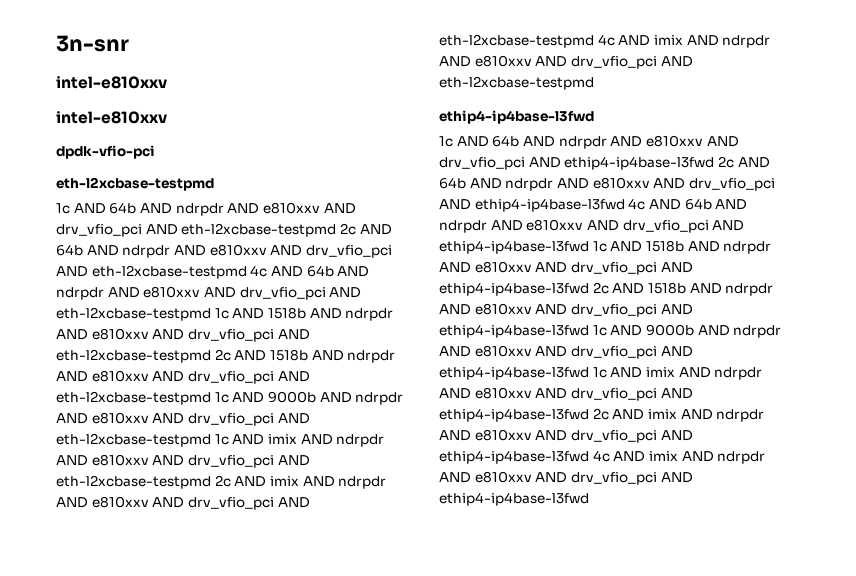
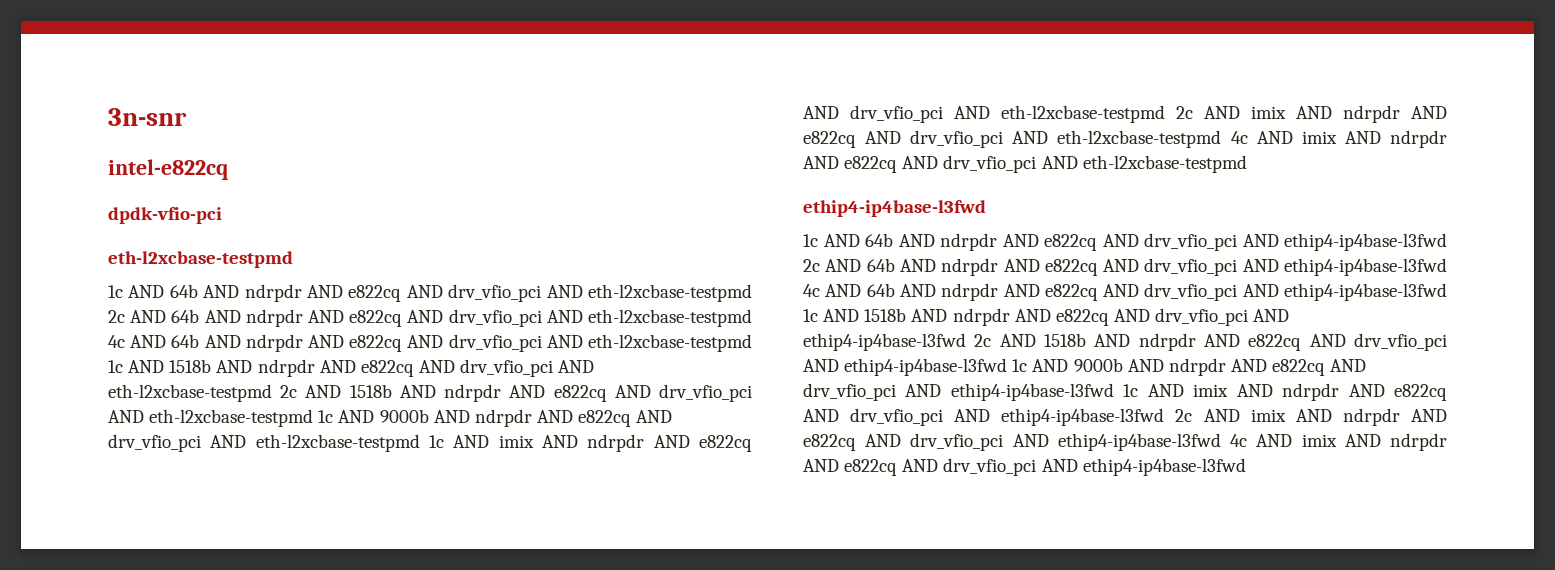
[56,76,167,89] [56,111,167,124] intel-e810xxv // intel-e810xxv -> [108,159,228,180] intel-e822cq
[262,202,320,214] e810xxv -> [348,285,402,302] e822cq
[209,244,267,256] e810xxv -> [349,310,403,327] e822cq
[143,286,201,298] e810xxv -> [349,335,403,352] e822cq
[91,328,149,340] e810xxv -> [360,360,414,377] e822cq
[91,370,149,382] e810xxv -> [553,385,607,402] e822cq
[91,412,149,424] e810xxv -> [578,410,632,427] e822cq
[91,454,149,466] e810xxv -> [699,435,752,452] e822cq
[91,496,149,508] e810xxv -> [803,131,856,148] e822cq
[474,55,532,67] e810xxv -> [844,156,898,173] e822cq
[645,135,703,147] e810xxv -> [1044,234,1097,251] e822cq
[592,177,650,189] e810xxv -> [1044,259,1098,276] e822cq
[526,219,584,231] e810xxv -> [1044,284,1098,301] e822cq
[474,261,532,273] e810xxv -> [1055,309,1109,326] e822cq
[474,303,532,315] e810xxv -> [1248,334,1302,351] e822cq
[474,345,532,357] e810xxv -> [1272,359,1326,376] e822cq
[474,387,532,399] e810xxv -> [1394,384,1447,401] e822cq
[474,429,532,441] e810xxv -> [803,434,856,451] e822cq
[474,471,532,483] e810xxv -> [844,459,898,476] e822cq

